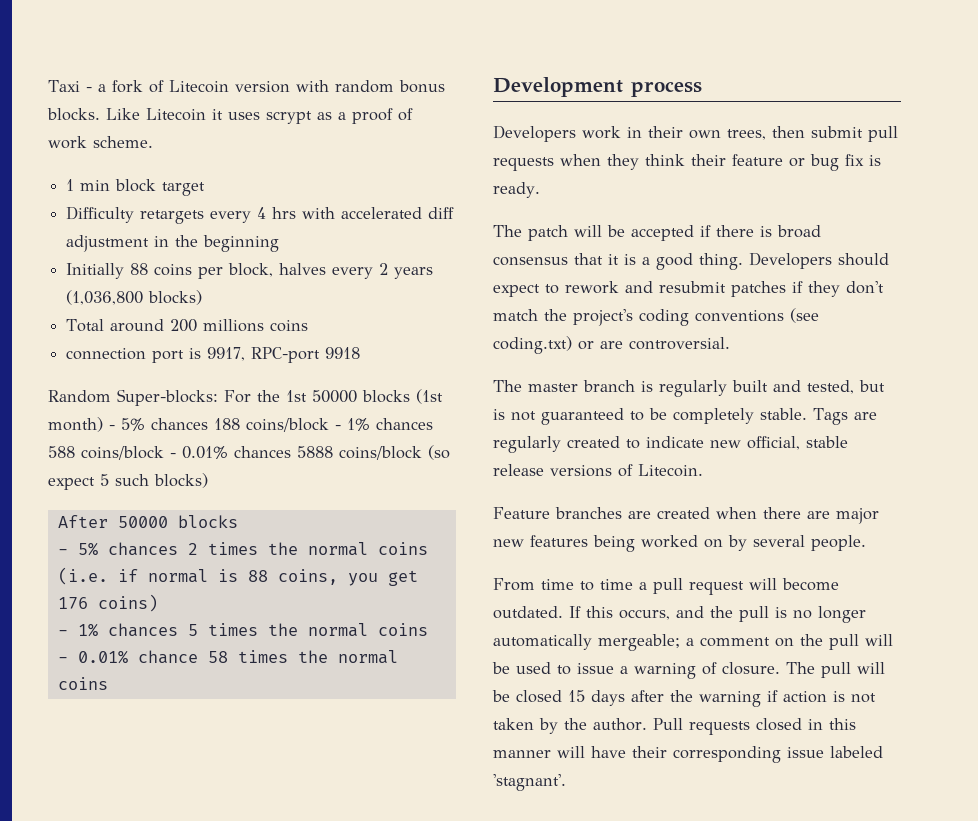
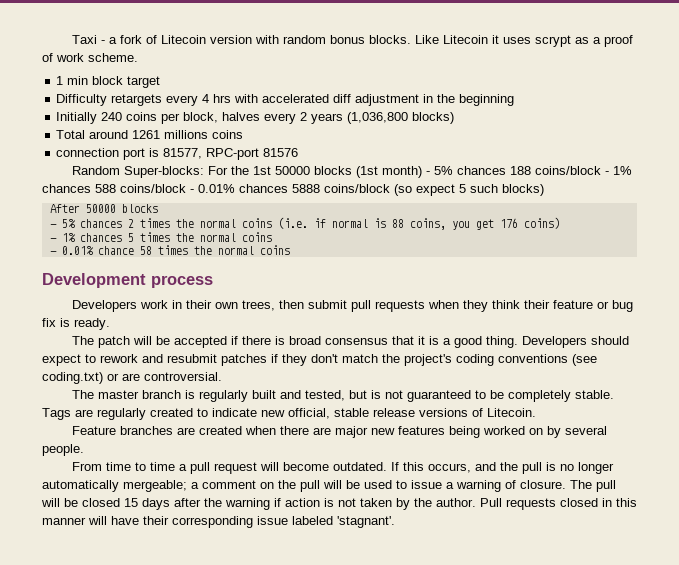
[130,263,149,275] 88 -> [101,112,123,121] 240
[170,319,198,332] 200 -> [132,130,161,139] 1261
[207,347,361,363] 9917, RPC-port 9918 -> [163,148,299,160] 81577, RPC-port 81576

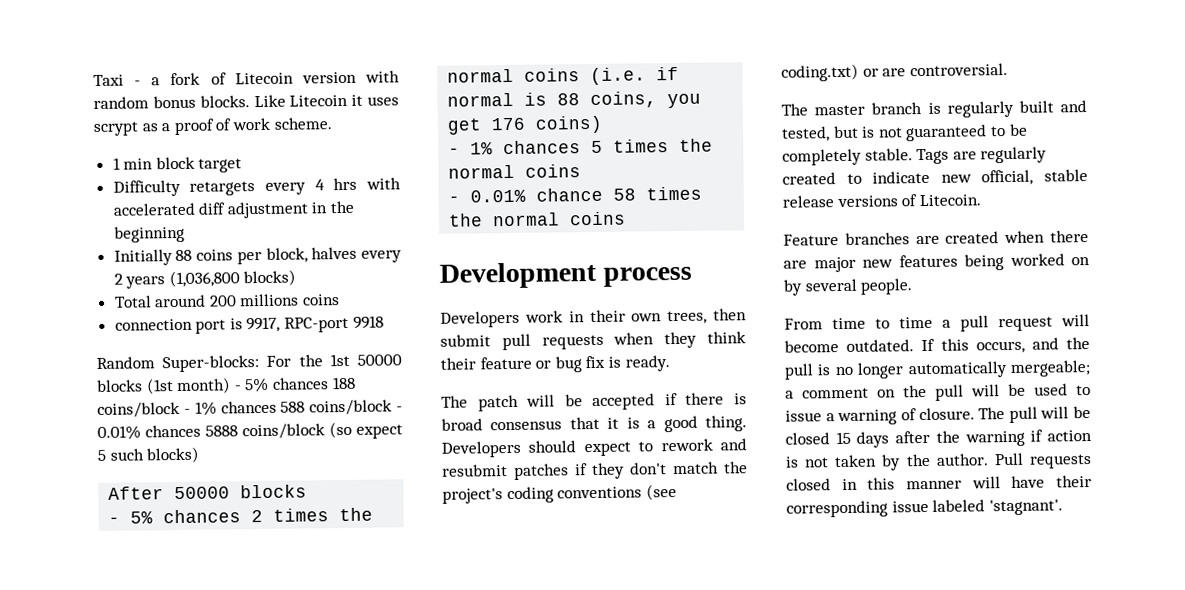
[101,112,123,121] 240 -> [175,249,193,262] 88
[132,130,161,139] 1261 -> [208,295,237,307] 200
[163,148,299,160] 81577, RPC-port 81576 -> [246,315,384,333] 9917, RPC-port 9918

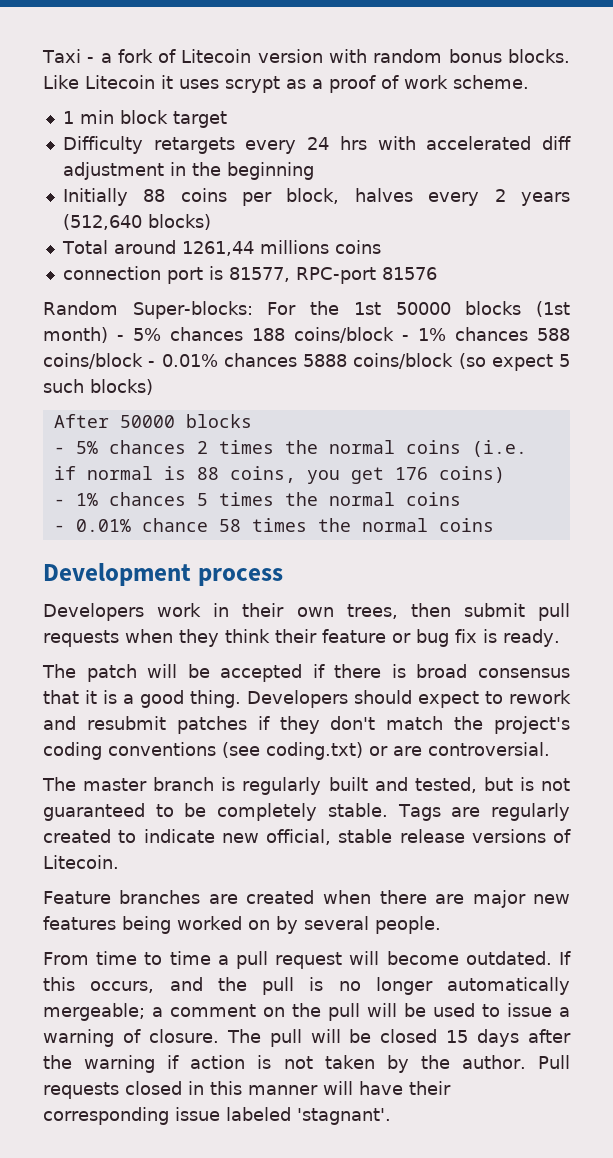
[314,179,325,191] 4 -> [307,137,330,150] 24
[168,270,240,288] (1,036,800 -> [62,214,142,230] (512,640
[208,295,237,307] 200 -> [181,241,254,256] 1261,44
[246,315,384,333] 9917, RPC-port 9918 -> [228,267,437,284] 81577, RPC-port 81576

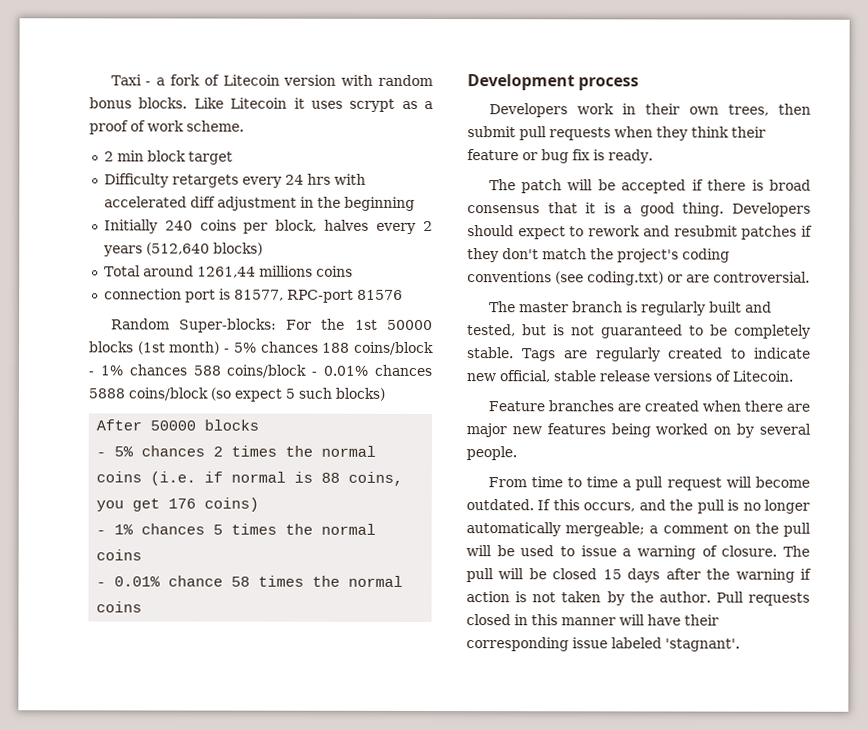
[62,111,74,124] 1 -> [103,151,114,162] 2
[143,189,166,202] 88 -> [164,220,193,231] 240

